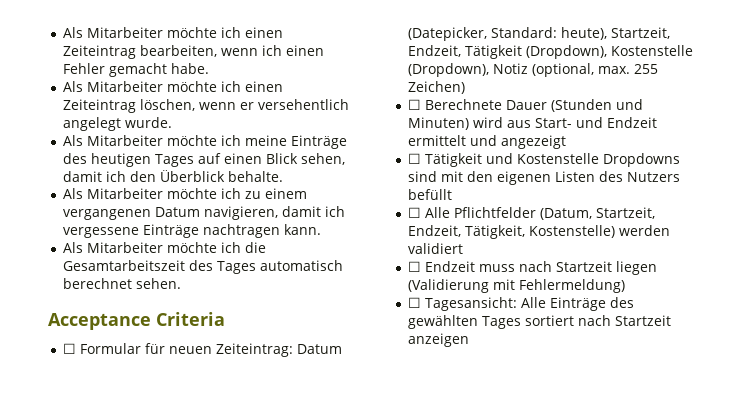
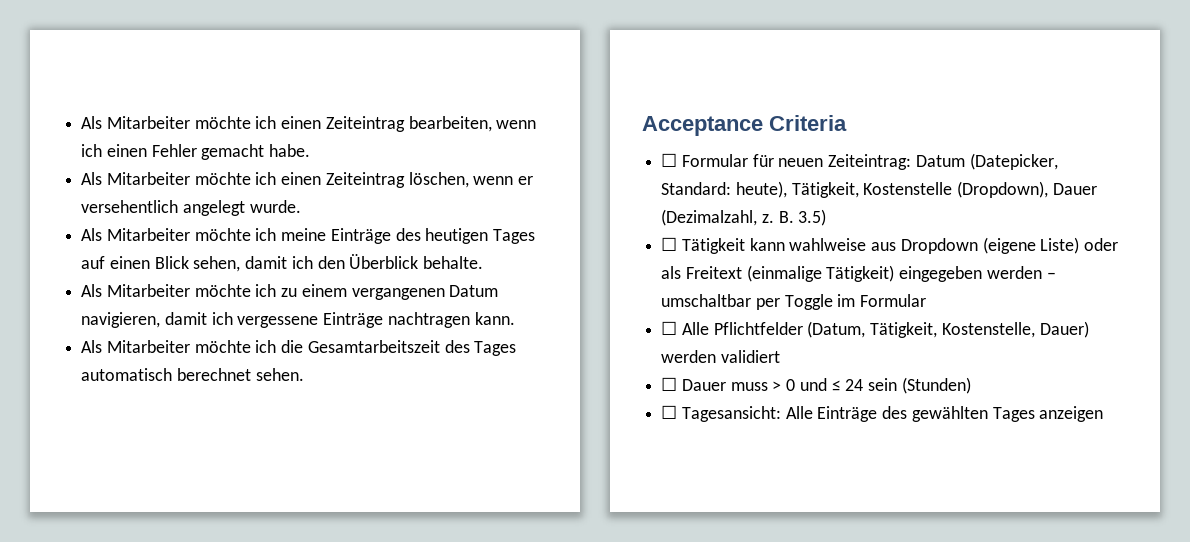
[611,27,671,39] [408,45,694,59] [408,63,659,77] [408,81,466,94] [408,99,644,112] [408,117,658,130] [408,135,567,149] [408,153,681,167] [408,171,681,185] [408,189,453,200] Startzeit, Endzeit, Tätigkeit (Dropdown), Kostenstelle (Dropdown), Notiz (optional, max. 255 Zeichen) // ☐ Berechnete Dauer (Stunden und Minuten) wird aus Start- und Endzeit ermittelt und angezeigt // ☐ Tätigkeit und Kostenstelle Dropdowns sind mit den eigenen Listen des Nutzers befüllt -> [791,181,1097,198] [661,209,827,226] [661,237,1119,254] [661,265,1056,282] [661,294,927,310] Tätigkeit, Kostenstelle (Dropdown), Dauer (Dezimalzahl, z. B. 3.5) // ☐ Tätigkeit kann wahlweise aus Dropdown (eigene Liste) oder als Freitext (einmalige Tätigkeit) eingegeben werden – umschaltbar per Toggle im Formular
[596,207,656,219] [408,225,616,239] Startzeit, Endzeit, Tätigkeit, Kostenstelle) -> [870,321,1089,338] Tätigkeit, Kostenstelle, Dauer)
[425,261,658,275] [408,279,626,293] Endzeit muss nach Startzeit liegen (Validierung mit Fehlermeldung) -> [681,377,971,394] Dauer muss > 0 und ≤ 24 sein (Stunden)
[525,315,672,326] sortiert nach Startzeit -> (1035, 414) none

